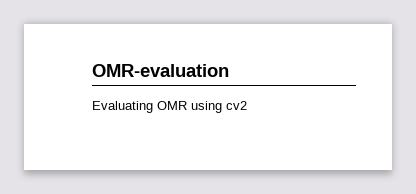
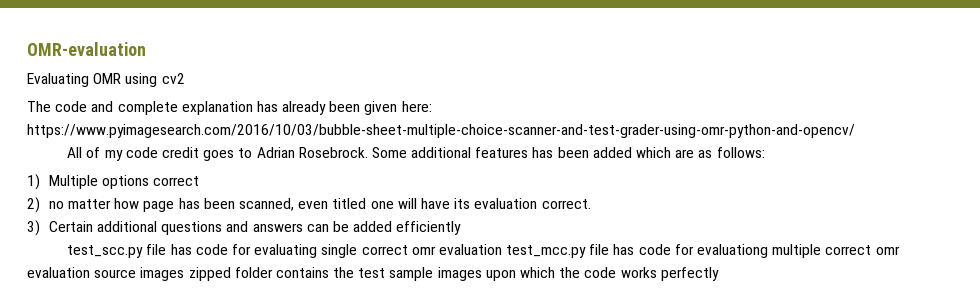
(247, 105) none -> [27,101,432,115] [27,124,855,138] [67,147,765,161] [27,174,200,190] [27,197,591,213] [27,220,462,236] [67,244,900,258] [27,267,719,281] // The code and complete explanation has already been given here: https://www.pyimagesearch.com/2016/10/03/bubble-sheet-multiple-choice-scanner-and-test-grader-using-omr-python-and-opencv/ // All of my code credit goes to Adrian Rosebrock. Some additional features has been added which are as follows: // 1) Multiple options correct // 2) no matter how page has been scanned, even titled one will have its evaluation correct. // 3) Certain additional questions and answers can be added efficiently // test_scc.py file has code for evaluating single correct omr evaluation test_mcc.py file has code for evaluationg multiple correct omr evaluation source images zipped folder contains the test sample images upon which the code works perfectly

